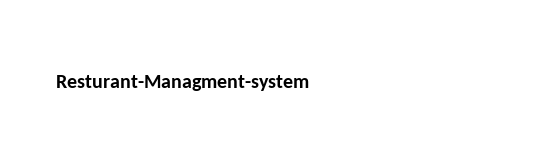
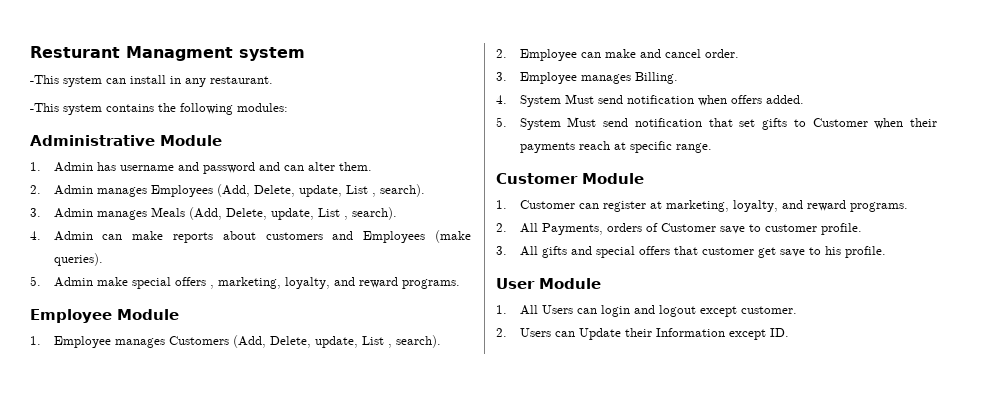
[56,75,309,91] Resturant-Managment-system -> [30,46,305,61] [30,75,273,87] [30,103,288,115] [30,135,222,146] [30,162,372,174] [30,184,425,197] [30,207,397,220] [30,230,471,243] [53,253,103,266] [30,276,460,289] [30,309,179,323] [30,335,441,348] [496,49,739,61] [496,72,678,84] [496,94,804,107] [496,117,937,130] [519,141,712,153] [496,173,644,184] [496,200,908,212] [496,223,862,235] [496,246,886,258] [496,278,601,289] [496,305,797,317] [496,328,789,340] Resturant Managment system // -This system can install in any restaurant. // -This system contains the following modules: // Administrative Module // 1. Admin has username and password and can alter them. // 2. Admin manages Employees (Add, Delete, update, List , search). // 3. Admin manages Meals (Add, Delete, update, List , search). // 4. Admin can make reports about customers and Employees (make queries). // 5. Admin make special offers , marketing, loyalty, and reward programs. // Employee Module // 1. Employee manages Customers (Add, Delete, update, List , search). // 2. Employee can make and cancel order. // 3. Employee manages Billing. // 4. System Must send notification when offers added. // 5. System Must send notification that set gifts to Customer when their payments reach at specific range. // Customer Module // 1. Customer can register at marketing, loyalty, and reward programs. // 2. All Payments, orders of Customer save to customer profile. // 3. All gifts and special offers that customer get save to his profile. // User Module // 1. All Users can login and logout except customer. // 2. Users can Update their Information except ID.

